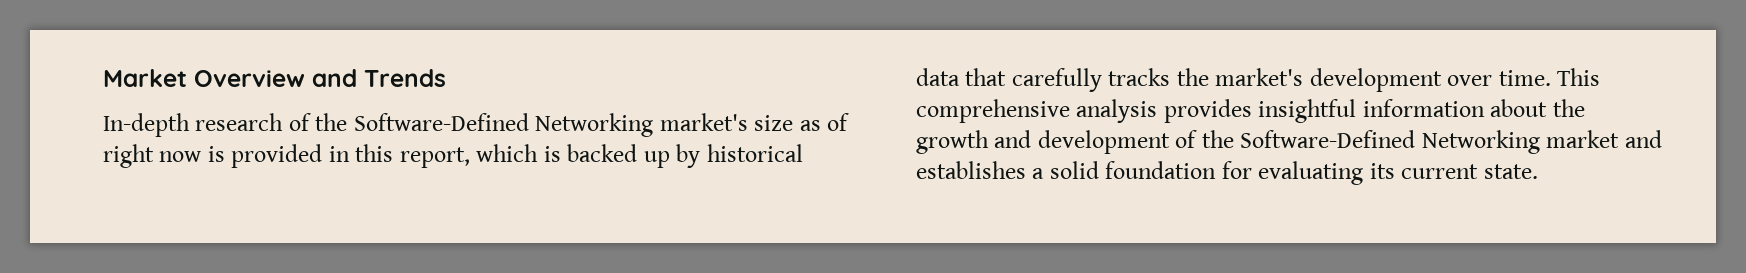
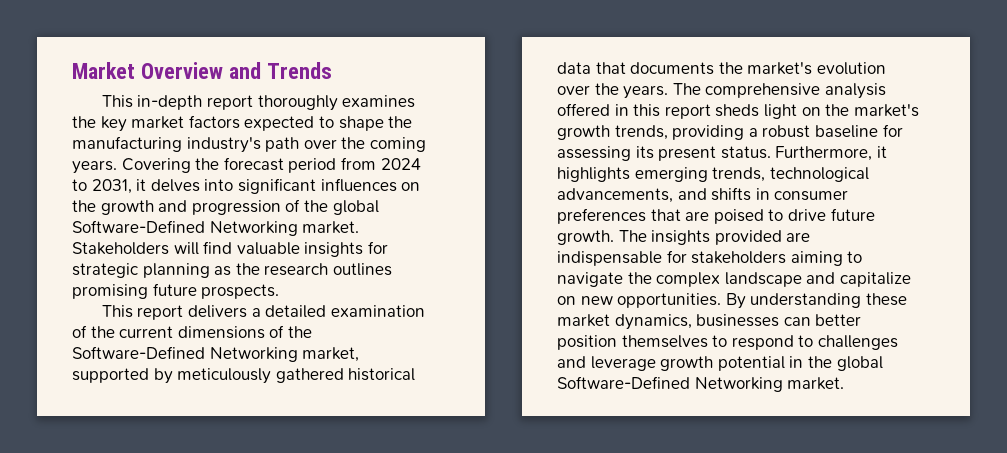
[103,113,850,137] [103,144,803,168] [916,68,1601,92] [916,99,1585,123] [916,130,1662,154] [916,161,1538,185] In-depth research of the Software-Defined Networking market's size as of right now is provided in this report, which is backed up by historical data that carefully tracks the market's development over time. This comprehensive analysis provides insightful information about the growth and development of the Software-Defined Networking market and establishes a solid foundation for evaluating its current state. -> [101,95,416,111] [72,115,413,132] [72,136,426,153] [72,157,421,174] [72,178,421,194] [72,199,379,215] [72,220,360,236] [72,241,388,257] [72,263,392,278] [72,283,280,299] [101,305,425,320] [72,325,312,339] [72,346,360,362] [72,368,416,384] [557,62,886,75] [557,83,886,99] [557,103,919,119] [557,124,903,140] [557,146,887,161] [557,167,869,182] [557,187,849,203] [557,208,875,224] [557,230,811,245] [557,250,863,266] [557,272,911,287] [557,293,907,309] [557,314,862,330] [557,335,898,350] [557,356,883,371] [557,376,845,392] This in-depth report thoroughly examines the key market factors expected to shape the manufacturing industry's path over the coming years. Covering the forecast period from 2024 to 2031, it delves into significant influences on the growth and progression of the global Software-Defined Networking market. Stakeholders will find valuable insights for strategic planning as the research outlines promising future prospects. // This report delivers a detailed examination of the current dimensions of the Software-Defined Networking market, supported by meticulously gathered historical data that documents the market's evolution over the years. The comprehensive analysis offered in this report sheds light on the market's growth trends, providing a robust baseline for assessing its present status. Furthermore, it highlights emerging trends, technological advancements, and shifts in consumer preferences that are poised to drive future growth. The insights provided are indispensable for stakeholders aiming to navigate the complex landscape and capitalize on new opportunities. By understanding these market dynamics, businesses can better position themselves to respond to challenges and leverage growth potential in the global Software-Defined Networking market.

